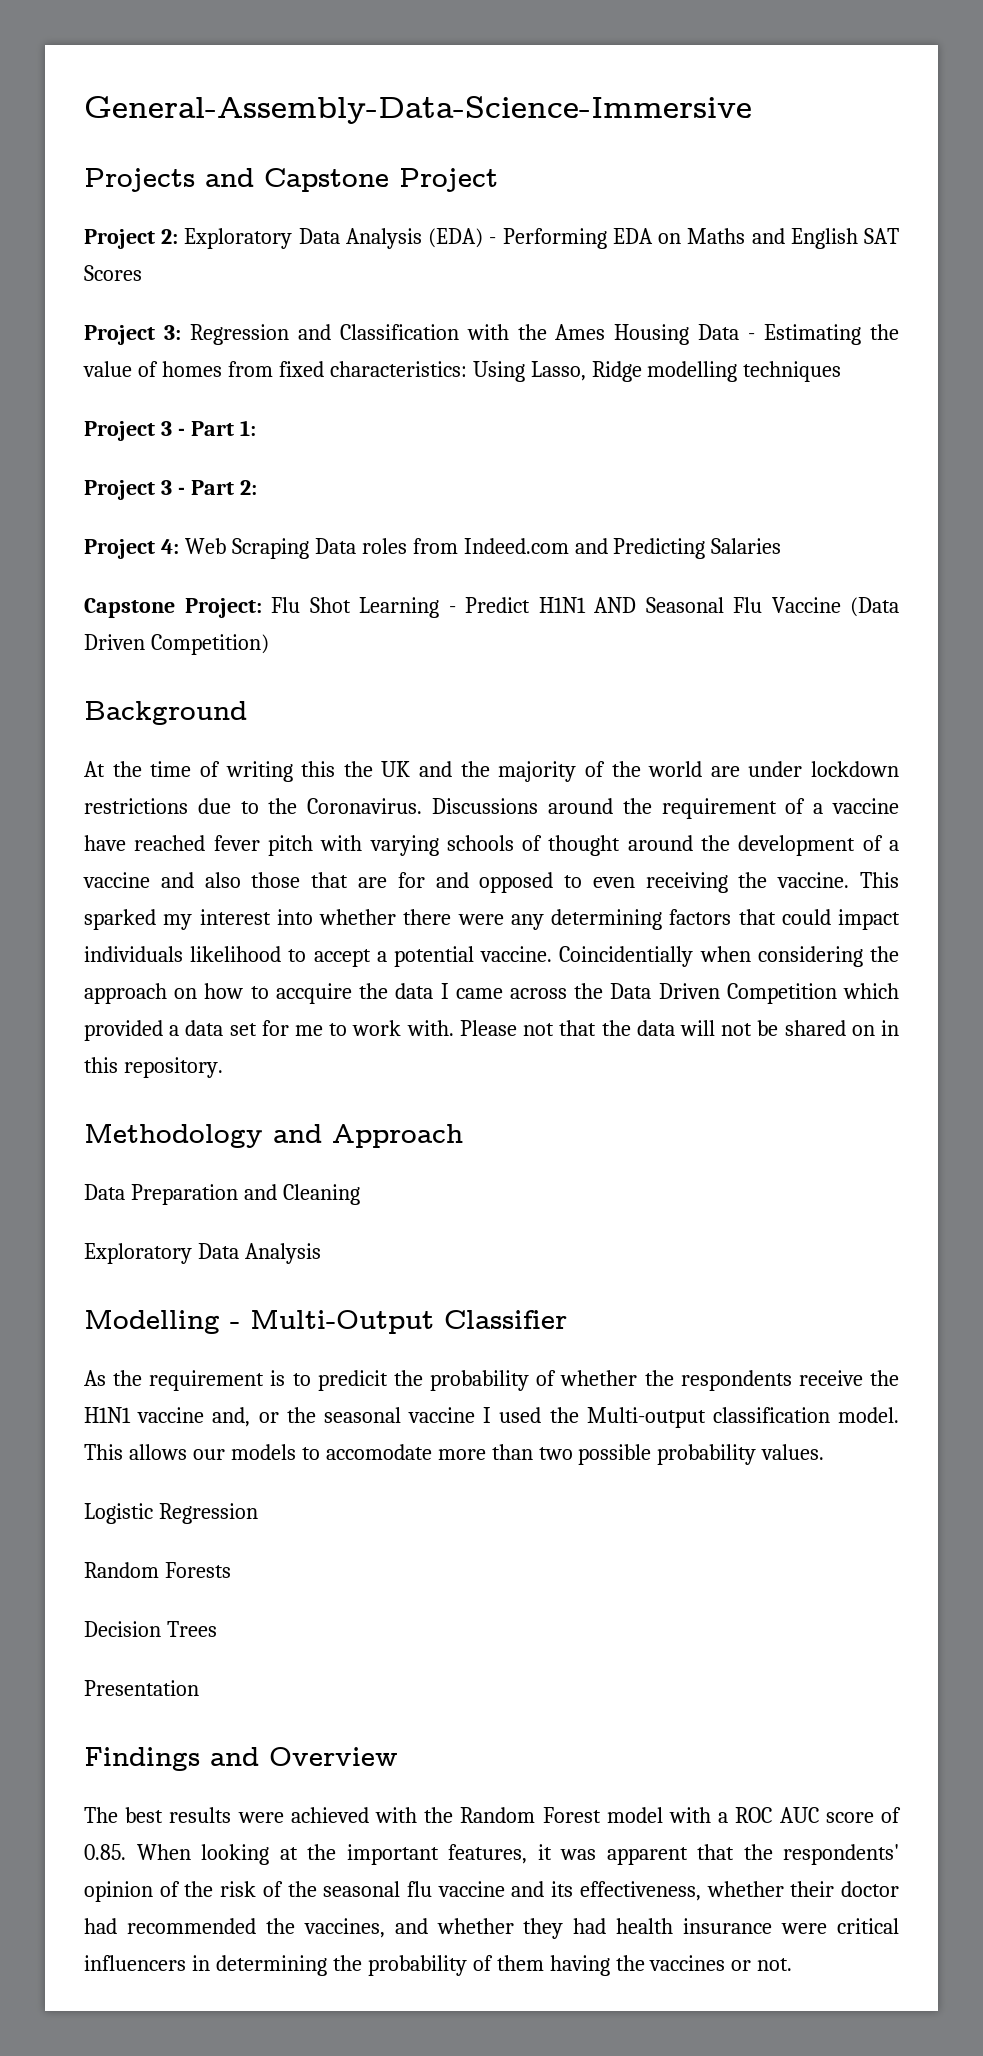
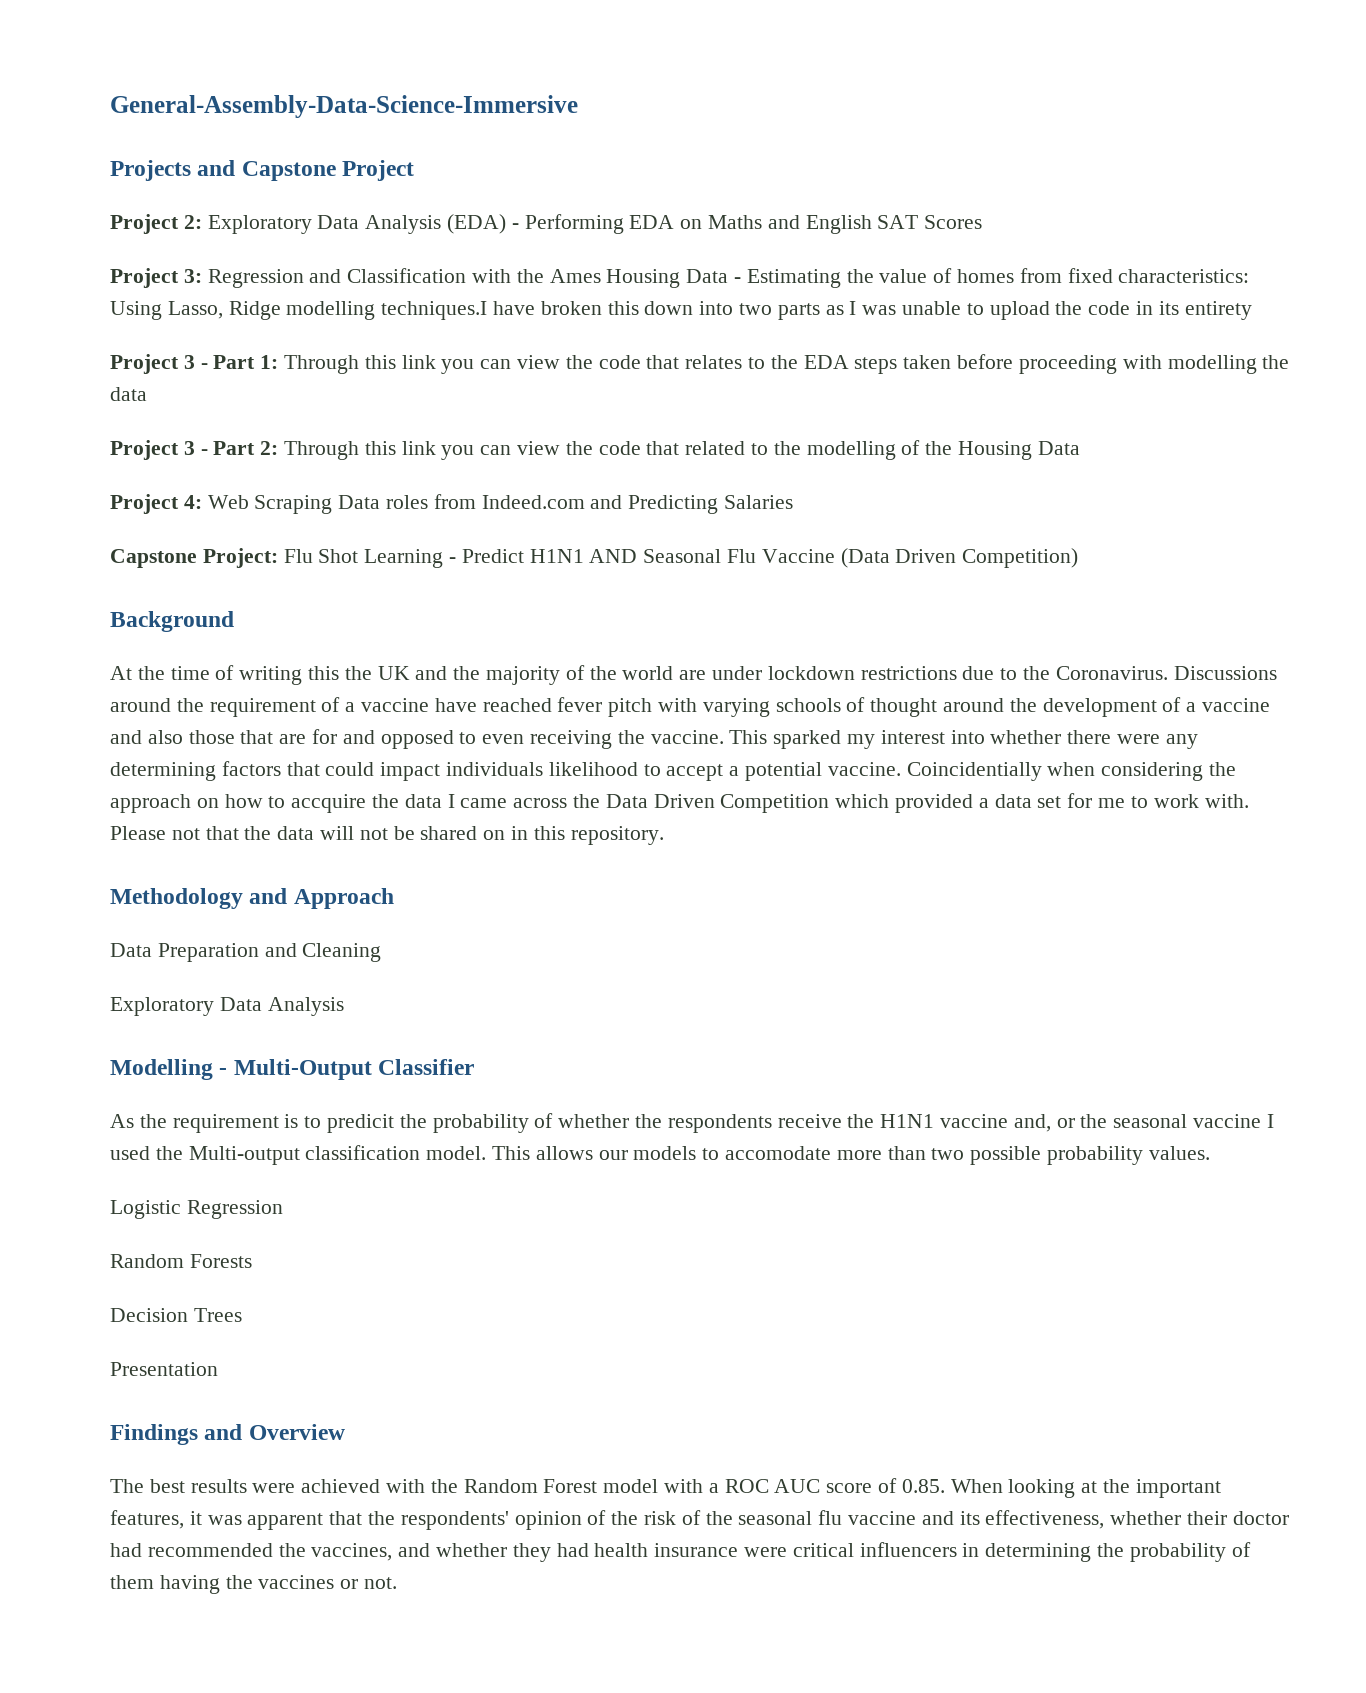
[743,361,842,382] techniques -> [381,301,1252,320] techniques.I have broken this down into two parts as I was unable to upload the code in its entirety
(256, 428) none -> [284,354,1290,374] [110,387,147,401] Through this link you can view the code that relates to the EDA steps taken before proceeding with modelling the data
(257, 487) none -> [284,440,1080,460] Through this link you can view the code that related to the modelling of the Housing Data

